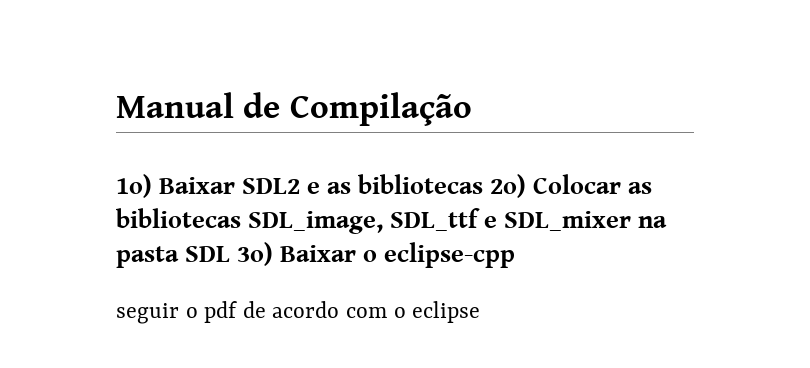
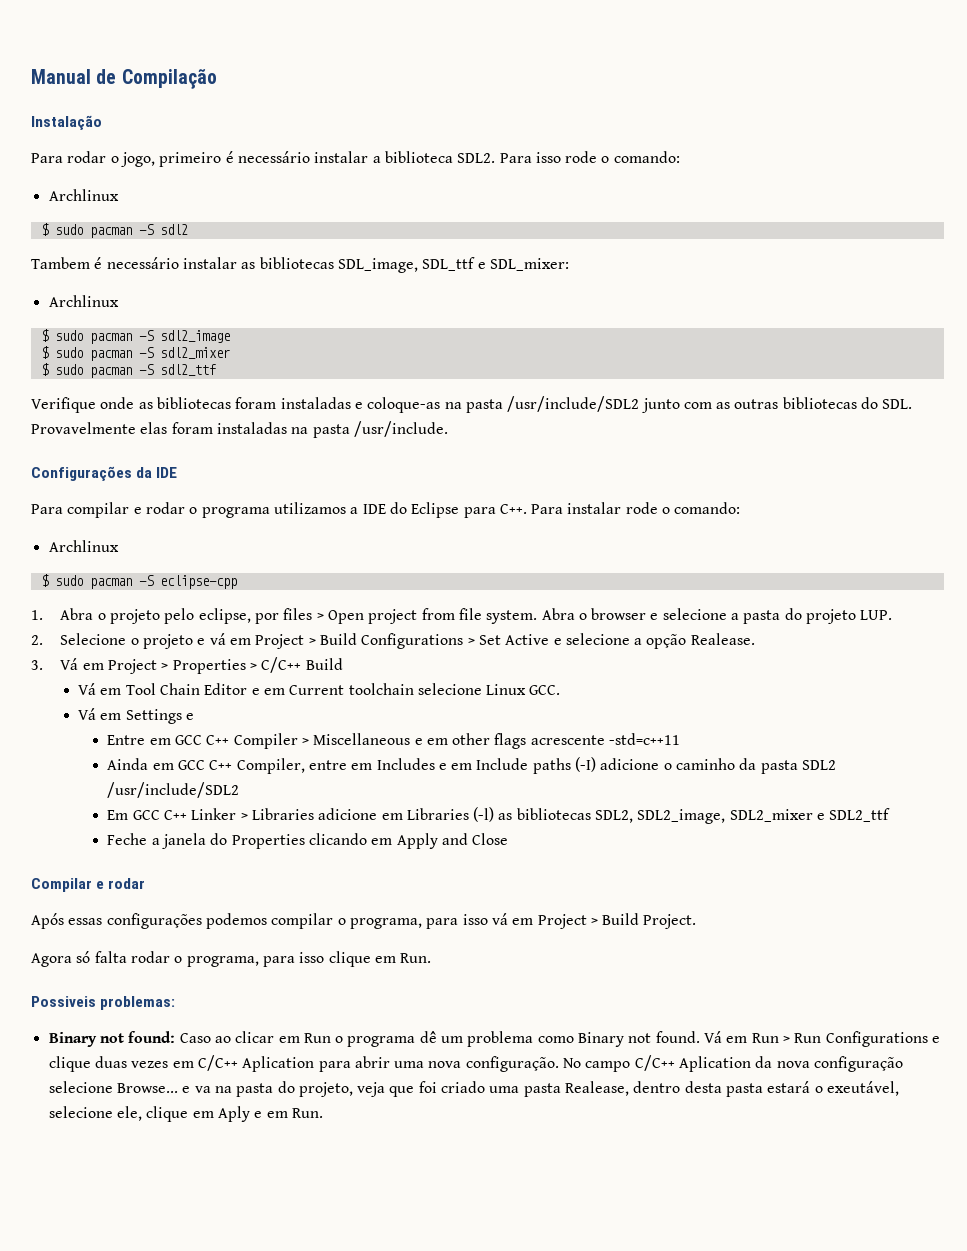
[116,174,622,198] 1o) Baixar SDL2 e as bibliotecas 2o) Colocar -> [31,115,102,130] [31,151,680,167] [48,189,119,201] [40,223,188,238] [31,257,237,269] Instalação // Para rodar o jogo, primeiro é necessário instalar a biblioteca SDL2. Para isso rode o comando: // Archlinux // $ sudo pacman -S sdl2 // Tambem é necessário instalar
[504,211,668,231] [116,242,516,268] [116,301,481,324] SDL_mixer na pasta SDL 3o) Baixar o eclipse-cpp // seguir o pdf de acordo com o eclipse -> [489,258,569,271] [48,295,119,307] [40,329,230,344] [40,346,230,361] [40,363,216,378] [31,396,913,413] [31,421,448,438] [31,466,178,481] [31,502,741,518] [48,540,119,552] [40,574,237,589] [31,608,893,624] [31,633,755,649] [31,657,343,674] [77,683,561,695] [77,708,194,724] [107,733,681,749] [107,757,837,774] [107,782,240,798] [107,807,891,824] [107,833,509,849] [31,878,146,892] [31,913,697,929] [31,951,432,967] [31,996,176,1010] [48,1031,940,1047] [48,1055,904,1072] [48,1081,900,1097] [48,1106,323,1122] SDL_mixer: // Archlinux // $ sudo pacman -S sdl2_image // $ sudo pacman -S sdl2_mixer // $ sudo pacman -S sdl2_ttf // Verifique onde as bibliotecas foram instaladas e coloque-as na pasta /usr/include/SDL2 junto com as outras bibliotecas do SDL. Provavelmente elas foram instaladas na pasta /usr/include. // Configurações da IDE // Para compilar e rodar o programa utilizamos a IDE do Eclipse para C++. Para instalar rode o comando: // Archlinux // $ sudo pacman -S eclipse-cpp // 1. Abra o projeto pelo eclipse, por files > Open project from file system. Abra o browser e selecione a pasta do projeto LUP. // 2. Selecione o projeto e vá em Project > Build Configurations > Set Active e selecione a opção Realease. // 3. Vá em Project > Properties > C/C++ Build // Vá em Tool Chain Editor e em Current toolchain selecione Linux GCC. // Vá em Settings e // Entre em GCC C++ Compiler > Miscellaneous e em other flags acrescente -std=c++11 // Ainda em GCC C++ Compiler, entre em Includes e em Include paths (-I) adicione o caminho da pasta SDL2 /usr/include/SDL2 // Em GCC C++ Linker > Libraries adicione em Libraries (-l) as bibliotecas SDL2, SDL2_image, SDL2_mixer e SDL2_ttf // Feche a janela do Properties clicando em Apply and Close // Compilar e rodar // Após essas configurações podemos compilar o programa, para isso vá em Project > Build Project. // Agora só falta rodar o programa, para isso clique em Run. // Possiveis problemas: // Binary not found: Caso ao clicar em Run o programa dê um problema como Binary not found. Vá em Run > Run Configurations e clique duas vezes em C/C++ Aplication para abrir uma nova configuração. No campo C/C++ Aplication da nova configuração selecione Browse... e va na pasta do projeto, veja que foi criado uma pasta Realease, dentro desta pasta estará o exeutável, selecione ele, clique em Aply e em Run.

